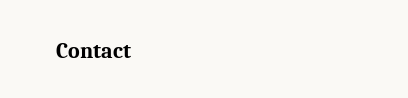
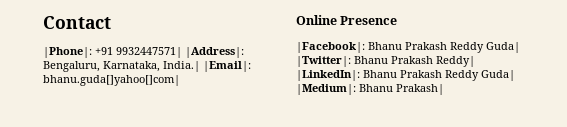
(131, 50) none -> [43,47,244,58] [43,61,251,72] [43,75,180,86] [296,15,398,25] [296,42,520,53] [296,56,475,67] [296,70,515,81] [296,84,444,95] // |Phone|: +91 9932447571| |Address|: Bengaluru, Karnataka, India.| |Email|: bhanu.guda[]yahoo[]com| // Online Presence // |Facebook|: Bhanu Prakash Reddy Guda| |Twitter|: Bhanu Prakash Reddy| |LinkedIn|: Bhanu Prakash Reddy Guda| |Medium|: Bhanu Prakash|

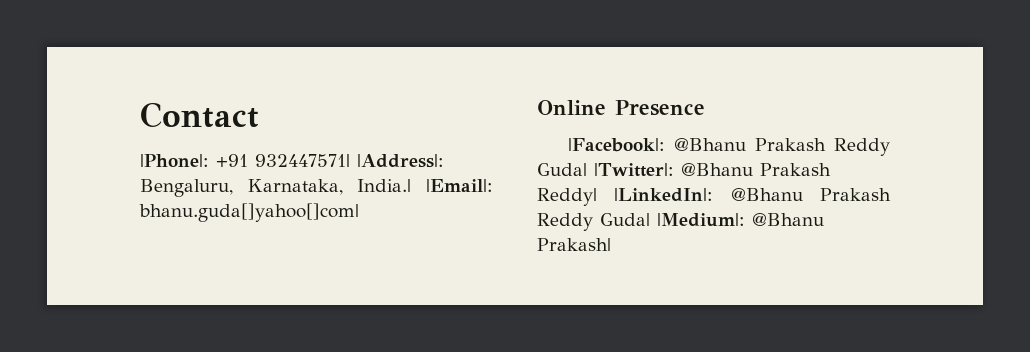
[116,47,182,58] 9932447571| -> [255,154,350,167] 932447571|
[368,42,402,50] Bhanu -> [673,138,746,151] @Bhanu
[354,56,388,64] Bhanu -> [680,163,753,176] @Bhanu
[363,70,397,78] Bhanu -> [730,188,803,201] @Bhanu
[359,84,393,92] Bhanu -> [752,213,824,226] @Bhanu

